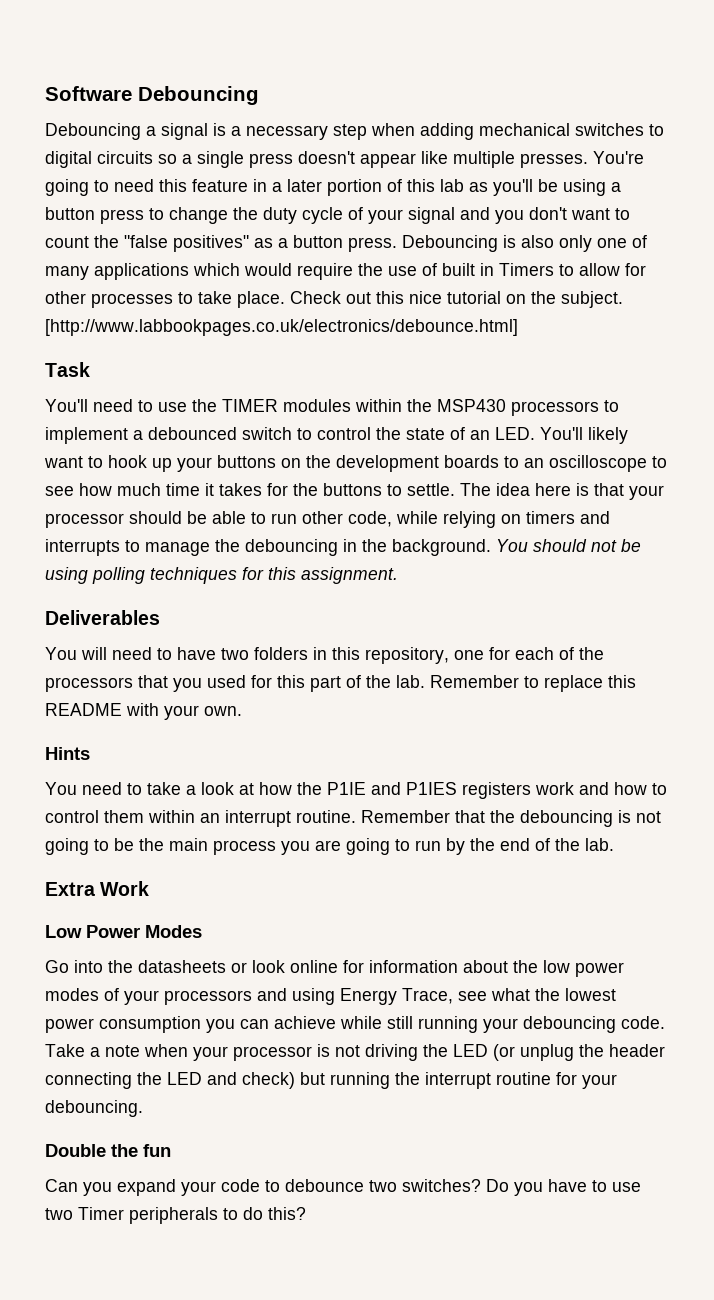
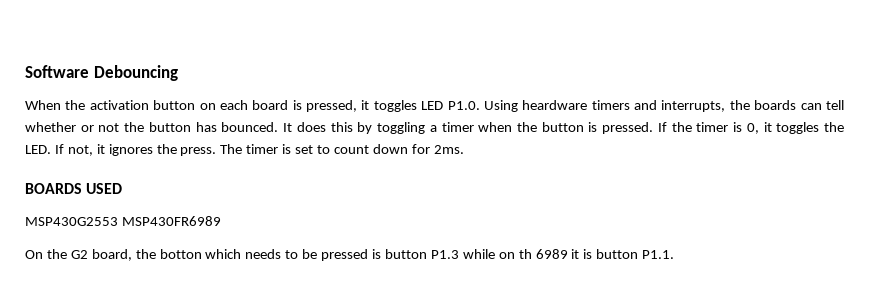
[45,123,664,140] [45,151,644,168] [45,179,621,196] [45,207,630,224] [45,235,647,252] [45,263,646,280] [45,291,623,308] [45,319,518,336] [45,362,90,377] [45,399,619,416] [45,427,628,444] [44,455,667,472] [45,483,664,500] [45,511,610,528] [45,539,641,556] [45,567,398,584] [45,610,160,625] [45,647,604,664] [45,675,636,692] [45,703,242,720] [45,747,90,760] [45,782,667,799] [45,810,661,827] [45,838,614,855] [45,881,150,896] [45,925,202,938] [45,960,624,977] [45,988,616,1005] [45,1016,665,1033] [45,1044,665,1061] [45,1072,617,1089] [45,1100,143,1117] [45,1144,171,1157] [45,1179,641,1196] [45,1207,306,1224] Debouncing a signal is a necessary step when adding mechanical switches to digital circuits so a single press doesn't appear like multiple presses. You're going to need this feature in a later portion of this lab as you'll be using a button press to change the duty cycle of your signal and you don't want to count the "false positives" as a button press. Debouncing is also only one of many applications which would require the use of built in Timers to allow for other processes to take place. Check out this nice tutorial on the subject. [http://www.labbookpages.co.uk/electronics/debounce.html] // Task // You'll need to use the TIMER modules within the MSP430 processors to implement a debounced switch to control the state of an LED. You'll likely want to hook up your buttons on the development boards to an oscilloscope to see how much time it takes for the buttons to settle. The idea here is that your processor should be able to run other code, while relying on timers and interrupts to manage the debouncing in the background. You should not be using polling techniques for this assignment. // Deliverables // You will need to have two folders in this repository, one for each of the processors that you used for this part of the lab. Remember to replace this README with your own. // Hints // You need to take a look at how the P1IE and P1IES registers work and how to control them within an interrupt routine. Remember that the debouncing is not going to be the main process you are going to run by the end of the lab. // Extra Work // Low Power Modes // Go into the datasheets or look online for information about the low power modes of your processors and using Energy Trace, see what the lowest power consumption you can achieve while still running your debouncing code. Take a note when your processor is not driving the LED (or unplug the header connecting the LED and check) but running the interrupt routine for your debouncing. // Double the fun // Can you expand your code to debounce two switches? Do you have to use two Timer peripherals to do this? -> [25,100,845,112] [25,122,845,134] [25,144,464,156] [25,183,123,194] [25,216,221,226] [25,249,675,261] When the activation button on each board is pressed, it toggles LED P1.0. Using heardware timers and interrupts, the boards can tell whether or not the button has bounced. It does this by toggling a timer when the button is pressed. If the timer is 0, it toggles the LED. If not, it ignores the press. The timer is set to count down for 2ms. // BOARDS USED // MSP430G2553 MSP430FR6989 // On the G2 board, the botton which needs to be pressed is button P1.3 while on th 6989 it is button P1.1.

